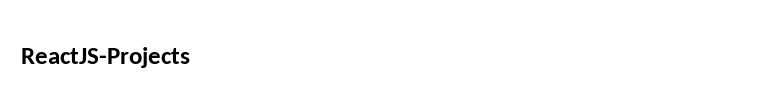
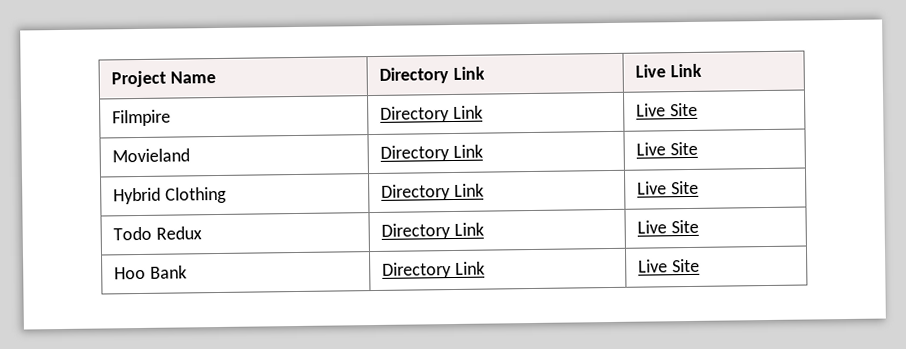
[21,47,190,68] ReactJS-Projects -> [110,70,216,88] [378,66,485,84] [634,63,702,78] [111,109,171,127] [379,105,483,123] [635,102,698,117] [111,148,190,163] [379,144,483,162] [635,141,698,156] [112,186,227,205] [380,183,484,201] [636,180,699,195] [112,226,202,241] [380,222,484,240] [636,219,699,234] [113,265,187,280] [381,261,485,279] [637,258,700,273] Project Name | Directory Link | Live Link // Filmpire | Directory Link | Live Site // Movieland | Directory Link | Live Site // Hybrid Clothing | Directory Link | Live Site // Todo Redux | Directory Link | Live Site // Hoo Bank | Directory Link | Live Site

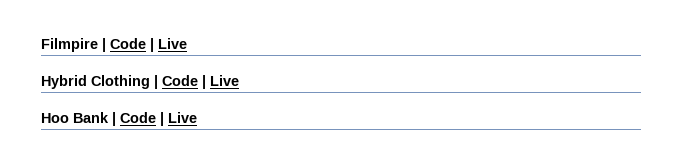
[110,70,216,88] [378,66,485,84] [634,63,702,78] [111,109,171,127] [379,105,483,123] [635,102,698,117] [111,148,190,163] [379,144,483,162] [635,141,698,156] [112,186,227,205] [380,183,484,201] [636,180,699,195] [112,226,202,241] [380,222,484,240] [636,219,699,234] [113,265,187,280] [381,261,485,279] [637,258,700,273] Project Name | Directory Link | Live Link // Filmpire | Directory Link | Live Site // Movieland | Directory Link | Live Site // Hybrid Clothing | Directory Link | Live Site // Todo Redux | Directory Link | Live Site // Hoo Bank | Directory Link | Live Site -> [41,38,187,52] [41,75,239,89] [41,112,197,126] Filmpire | Code | Live // Hybrid Clothing | Code | Live // Hoo Bank | Code | Live

